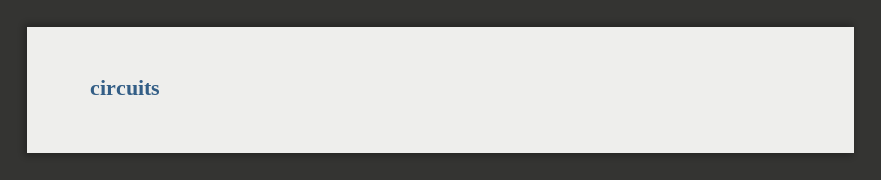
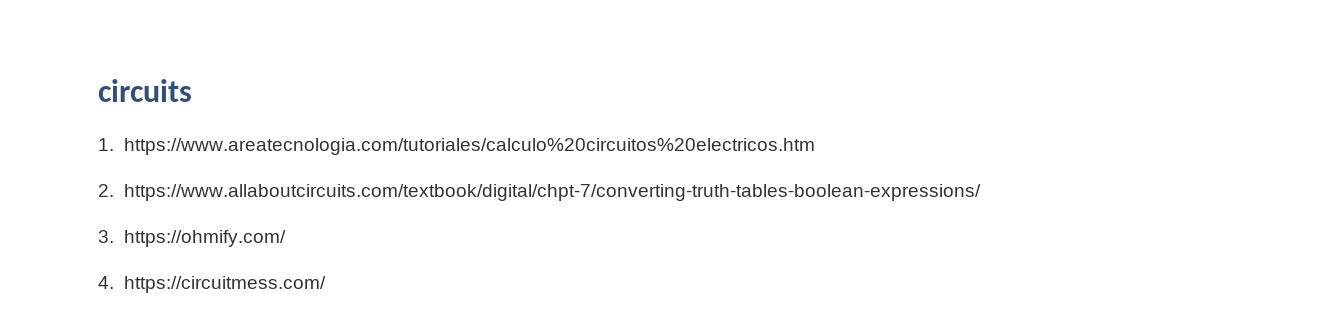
(160, 87) none -> [98,138,815,155] [98,184,981,201] [98,230,286,247] [98,276,326,293] // 1. https://www.areatecnologia.com/tutoriales/calculo%20circuitos%20electricos.htm // 2. https://www.allaboutcircuits.com/textbook/digital/chpt-7/converting-truth-tables-boolean-expressions/ // 3. https://ohmify.com/ // 4. https://circuitmess.com/

